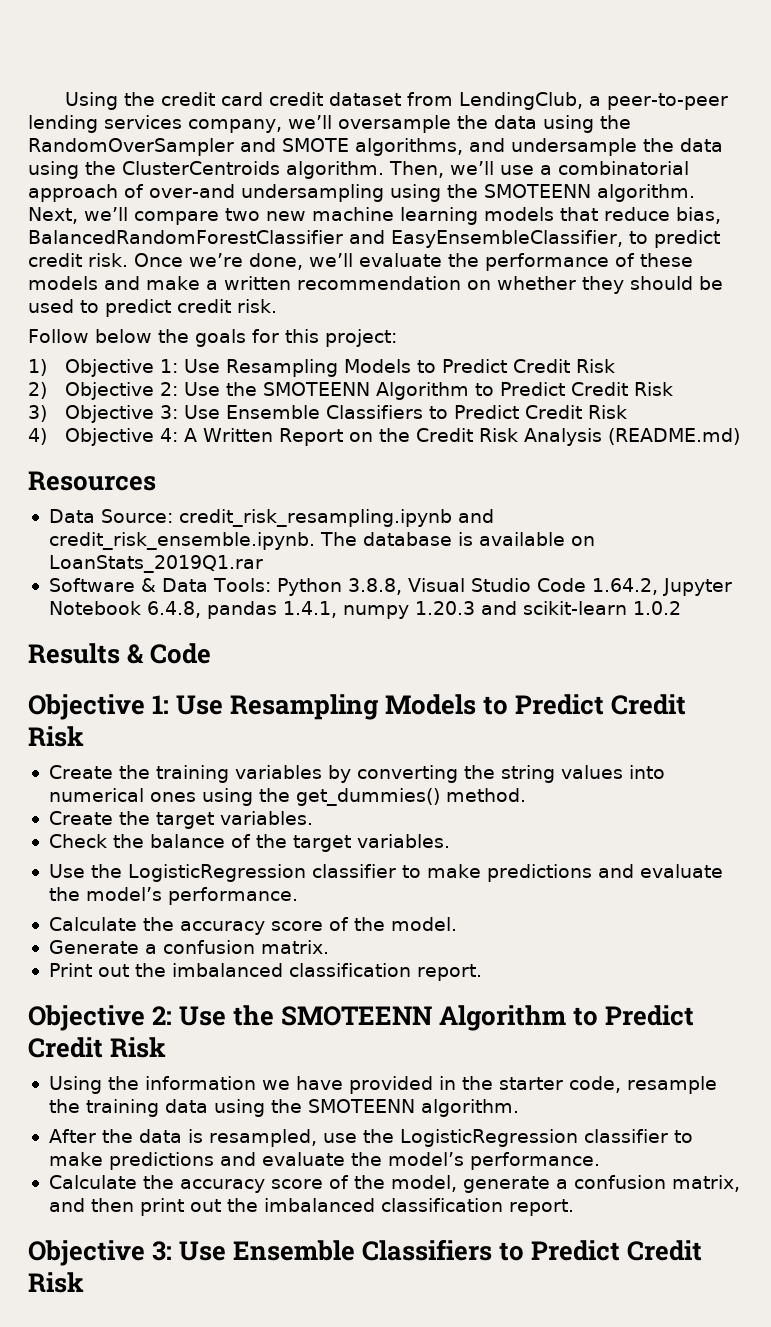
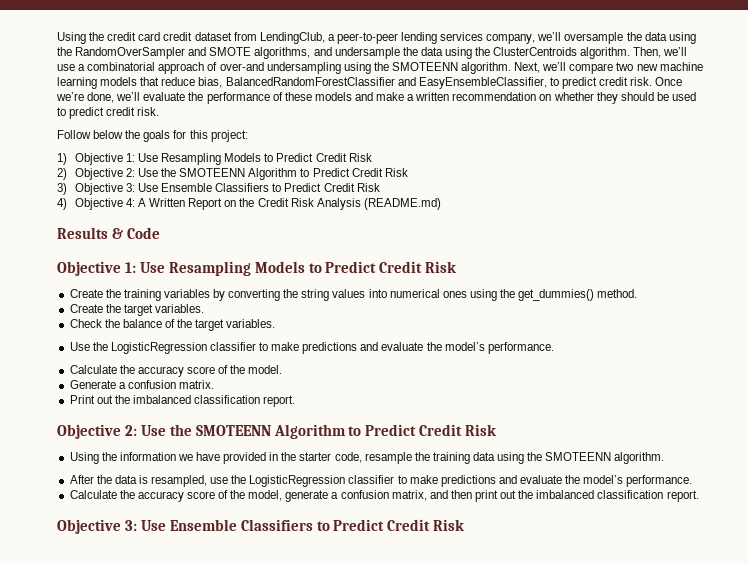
[28,471,156,491] [48,509,494,527] [48,532,595,550] [48,555,263,573] [48,578,732,596] [48,601,681,619] // Resources // Data Source: credit_risk_resampling.ipynb and credit_risk_ensemble.ipynb. The database is available on LoanStats_2019Q1.rar // Software & Data Tools: Python 3.8.8, Visual Studio Code 1.64.2, Jupyter Notebook 6.4.8, pandas 1.4.1, numpy 1.20.3 and scikit-learn 1.0.2 -> (441, 204) none

